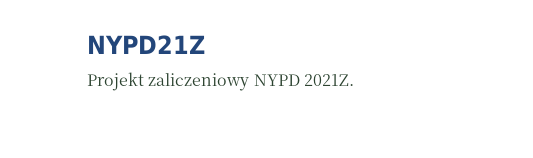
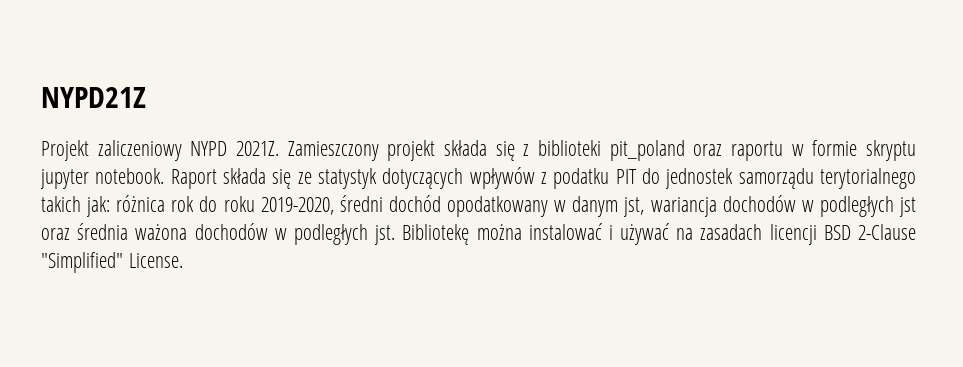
(354, 80) none -> [287,140,916,161] [40,167,917,189] [41,195,917,217] [41,223,916,245] [41,252,183,273] Zamieszczony projekt składa się z biblioteki pit_poland oraz raportu w formie skryptu jupyter notebook. Raport składa się ze statystyk dotyczących wpływów z podatku PIT do jednostek samorządu terytorialnego takich jak: różnica rok do roku 2019-2020, średni dochód opodatkowany w danym jst, wariancja dochodów w podległych jst oraz średnia ważona dochodów w podległych jst. Bibliotekę można instalować i używać na zasadach licencji BSD 2-Clause "Simplified" License.

